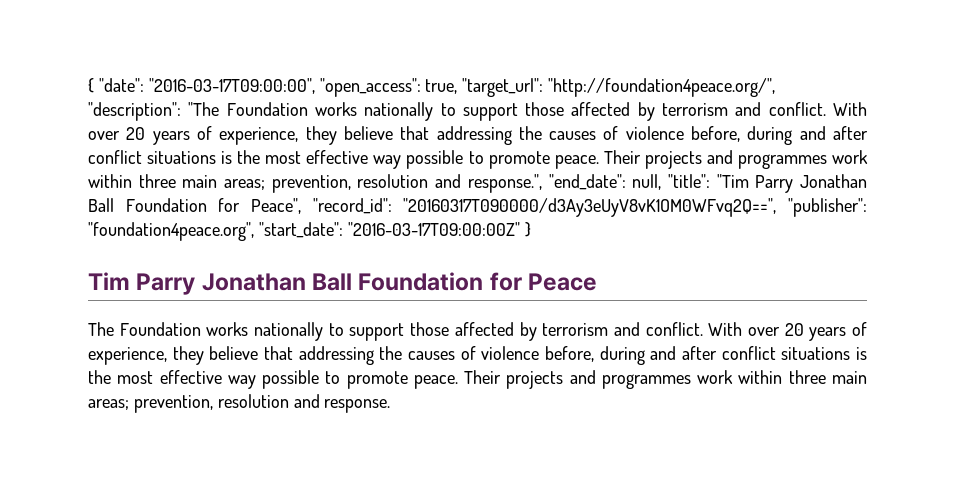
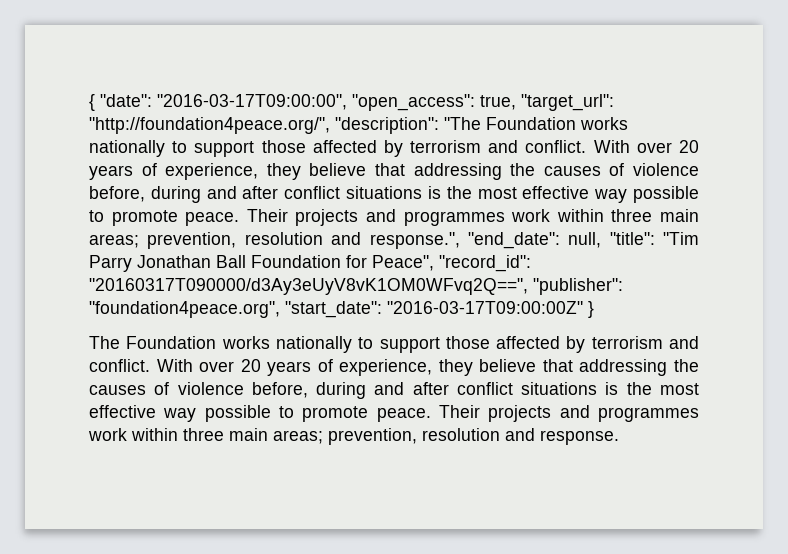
[88,272,598,295] // Tim Parry Jonathan Ball Foundation for Peace -> (594, 309) none

